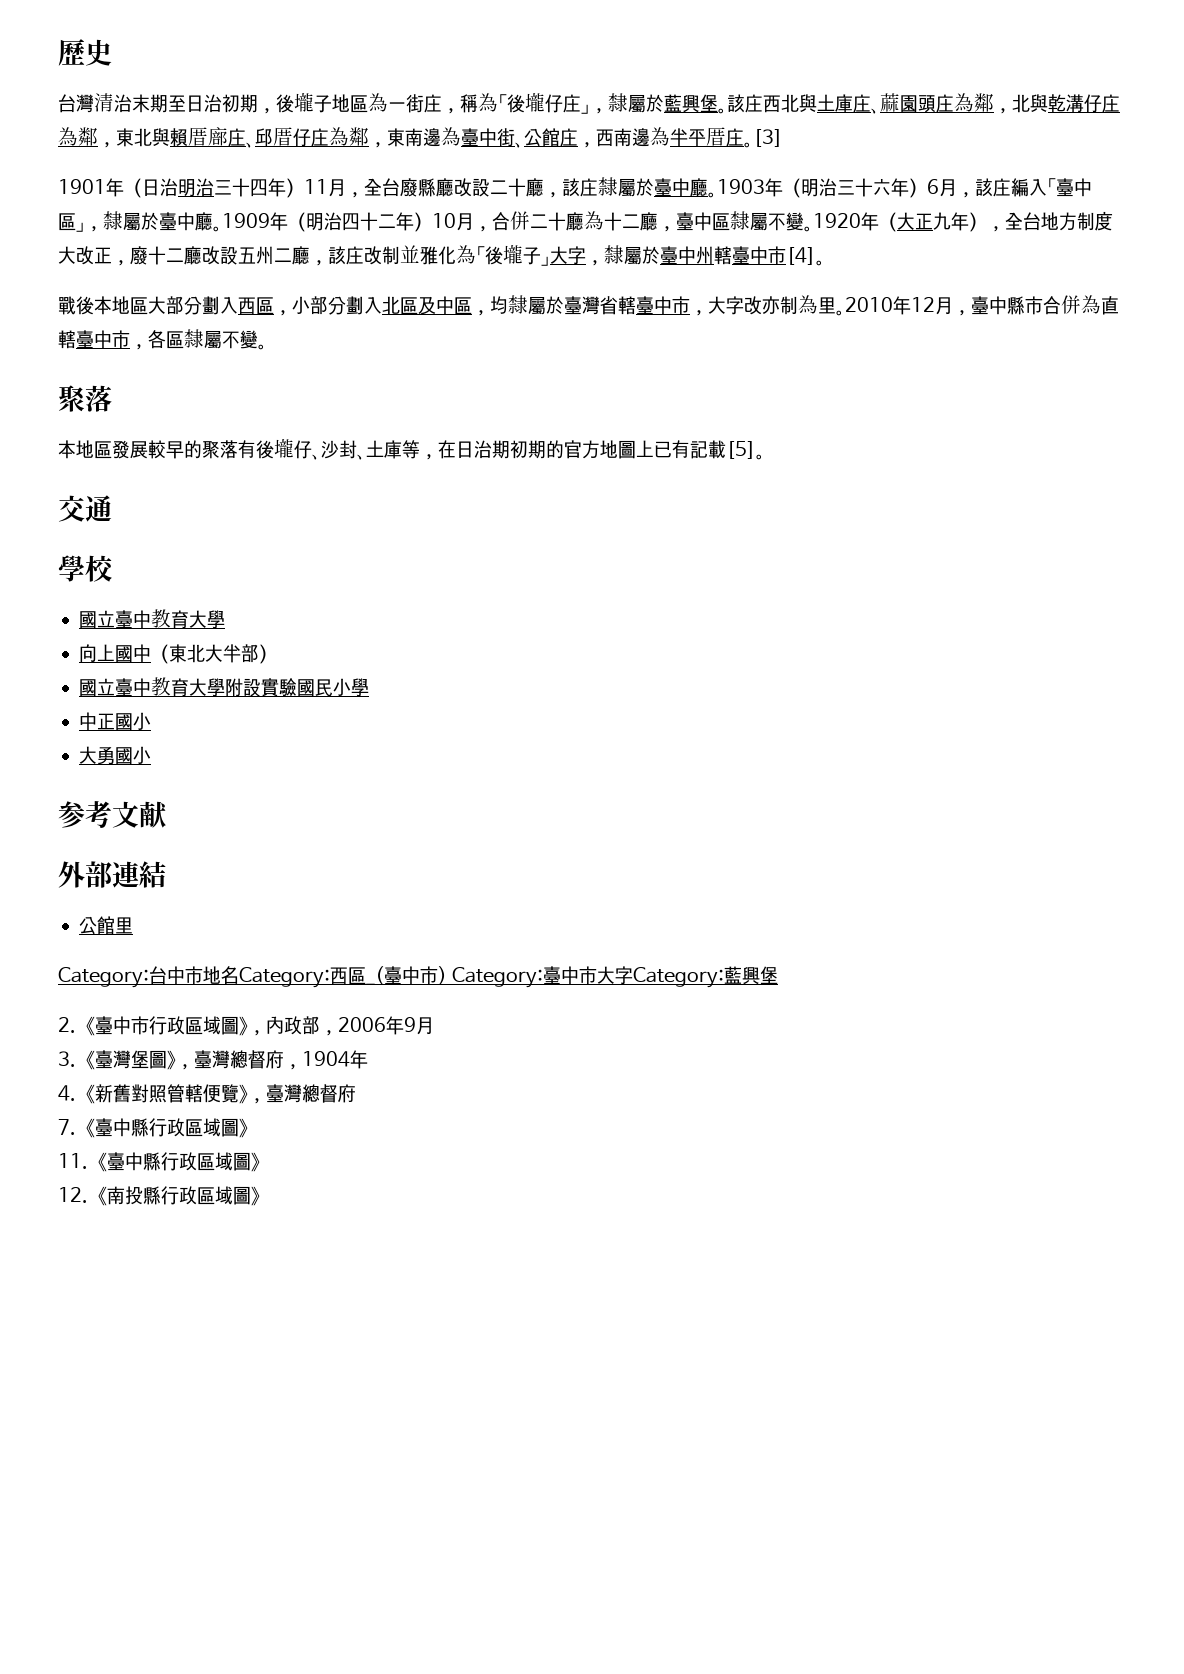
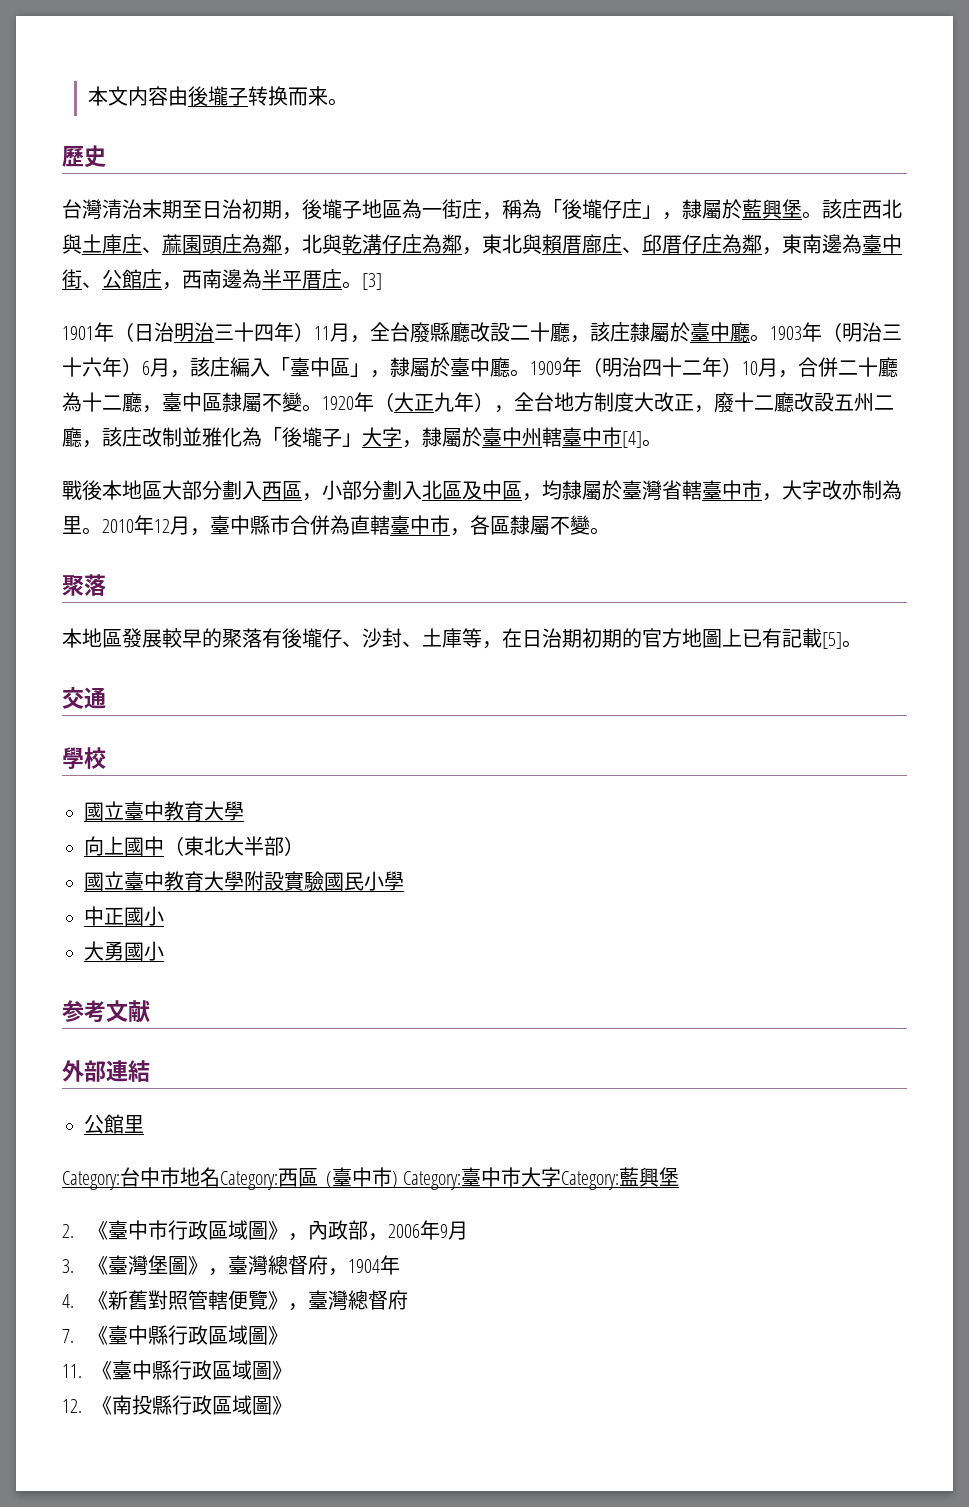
(58, 52) none -> [87,86,348,106] 本文内容由後壠子转换而来。 //

